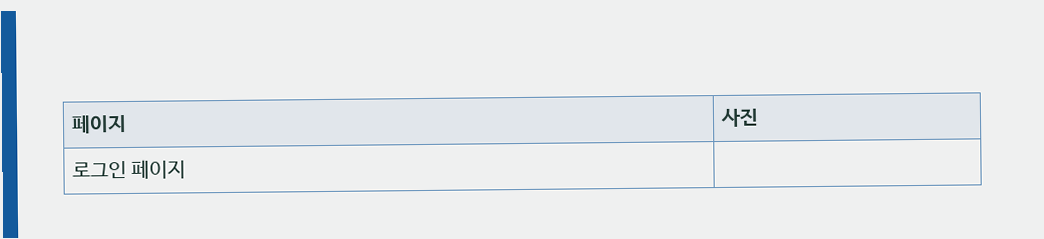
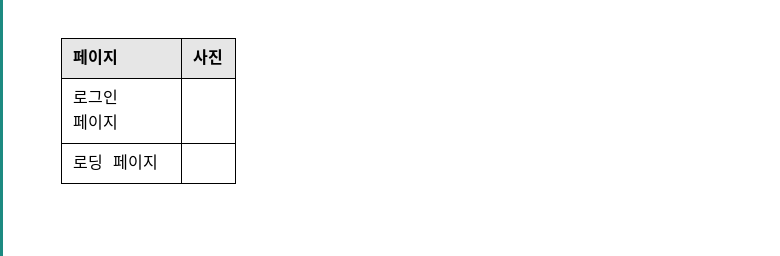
(187, 169) none -> [72,154,158,170] // 로딩 페이지 |

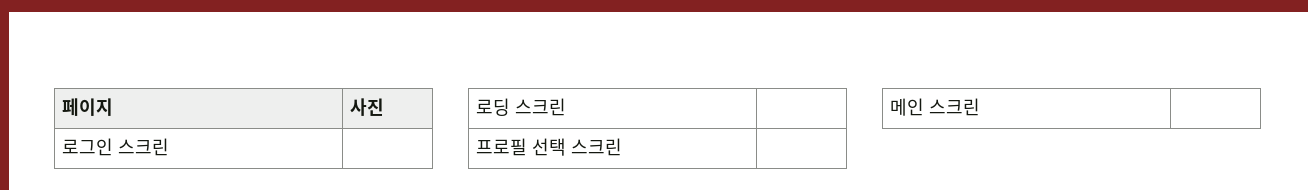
[72,114,118,130] 페이지 -> [118,138,170,156] 스크린
[112,154,158,170] 페이지 -> [515,98,567,116] [476,138,623,156] [890,98,981,116] 스크린 | // 프로필 선택 스크린 | // 메인 스크린

